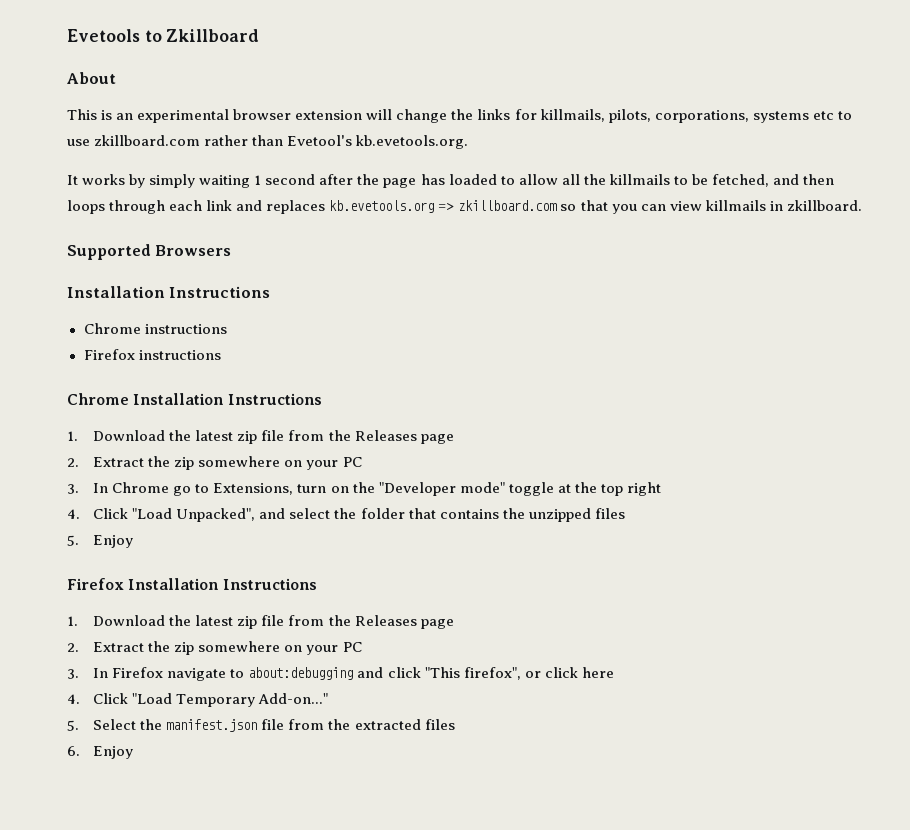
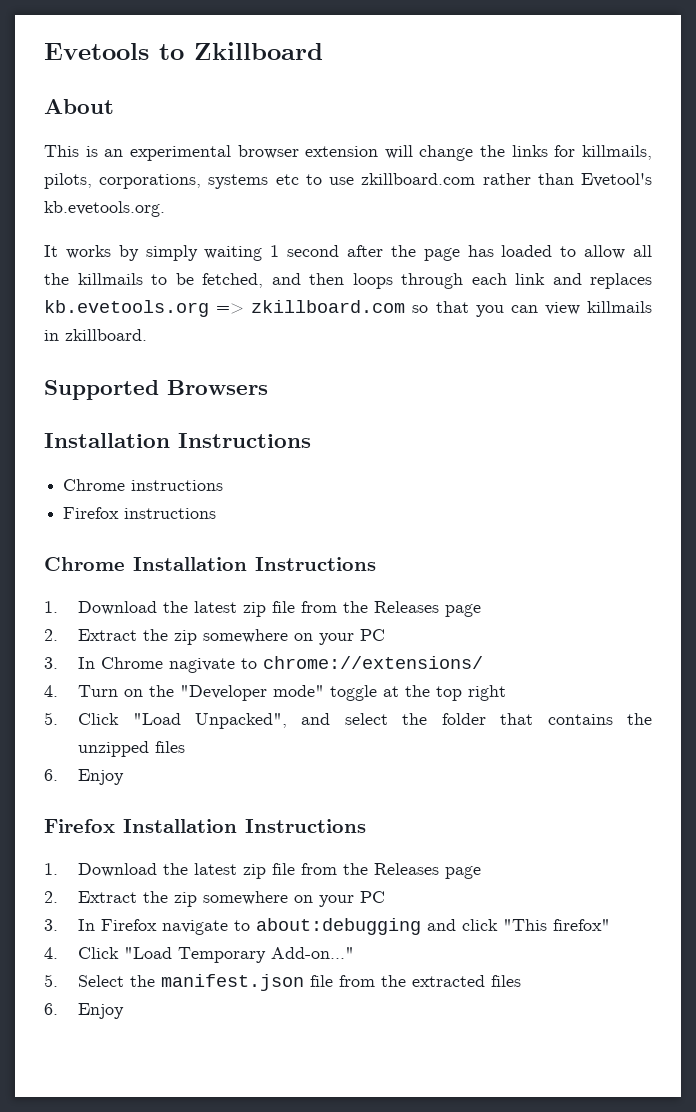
[173,483,327,496] go to Extensions, turn -> [169,656,484,673] [44,685,119,697] nagivate to chrome://extensions/ // 4. Turn
[67,509,80,519] 4. -> [44,712,58,725] 5.
[67,535,79,546] 5. -> [44,769,58,781] 6.
[463,667,614,680] firefox", or click here -> [553,919,611,931] firefox"

